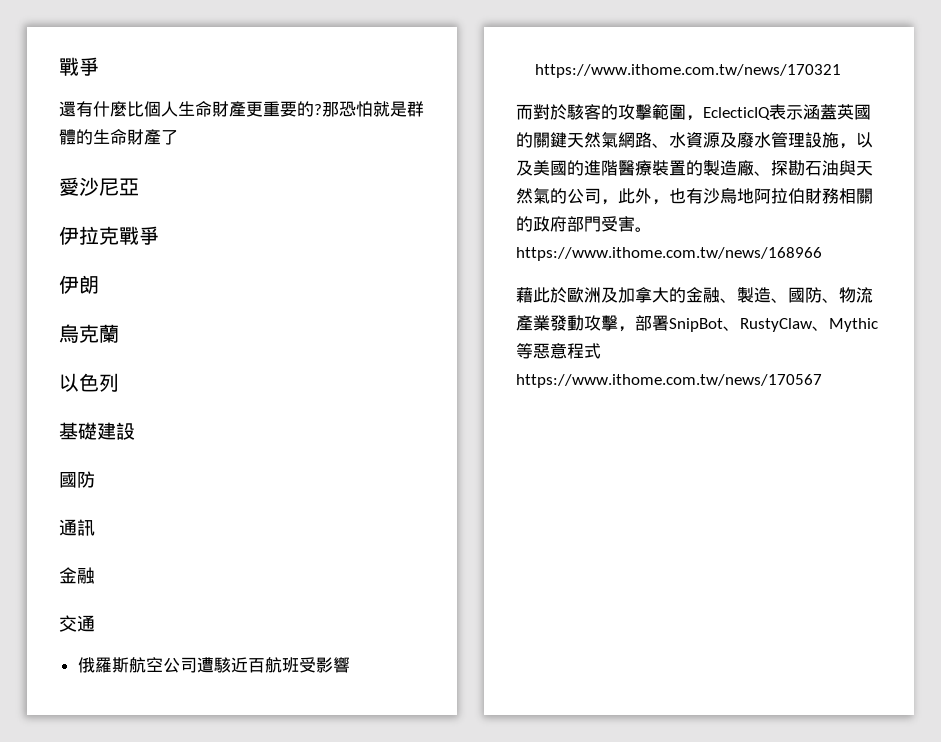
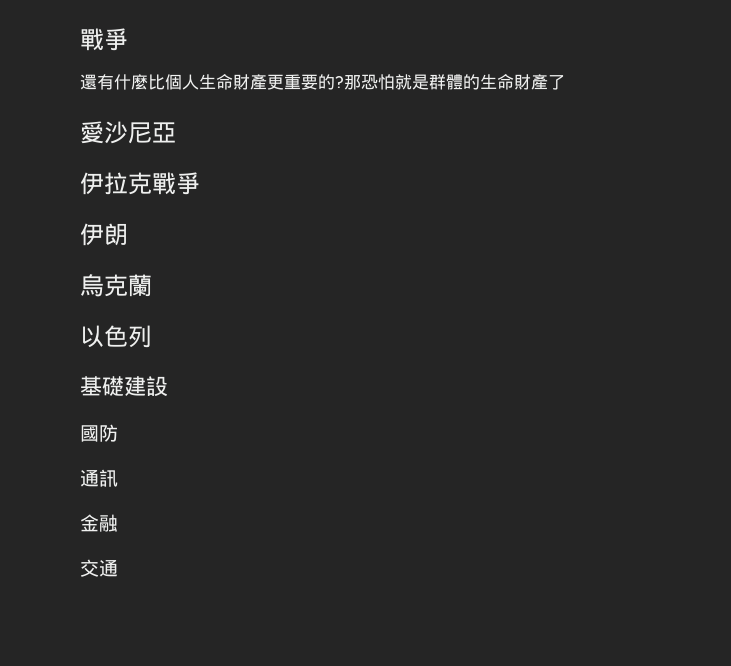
[77,657,350,673] [534,64,841,78] [516,104,871,121] [516,132,873,149] [516,160,873,176] [516,187,873,205] [516,216,652,232] [516,247,822,261] [516,287,873,303] [516,315,878,332] [516,343,601,359] [516,374,822,388] // 俄羅斯航空公司遭駭近百航班受影響https://www.ithome.com.tw/news/170321 // 而對於駭客的攻擊範圍，EclecticIQ表示涵蓋英國的關鍵天然氣網路、水資源及廢水管理設施，以及美國的進階醫療裝置的製造廠、探勘石油與天然氣的公司，此外，也有沙烏地阿拉伯財務相關的政府部門受害。https://www.ithome.com.tw/news/168966 // 藉此於歐洲及加拿大的金融、製造、國防、物流產業發動攻擊，部署SnipBot、RustyClaw、Mythic等惡意程式https://www.ithome.com.tw/news/170567 -> (118, 568) none

